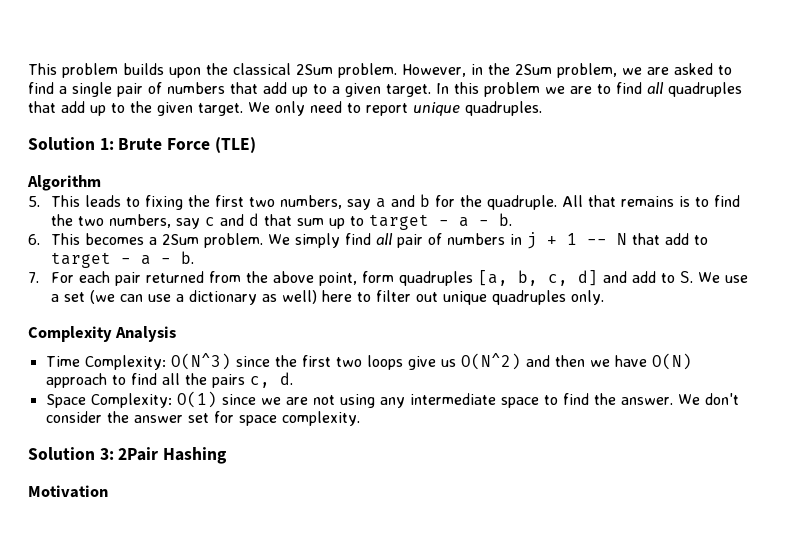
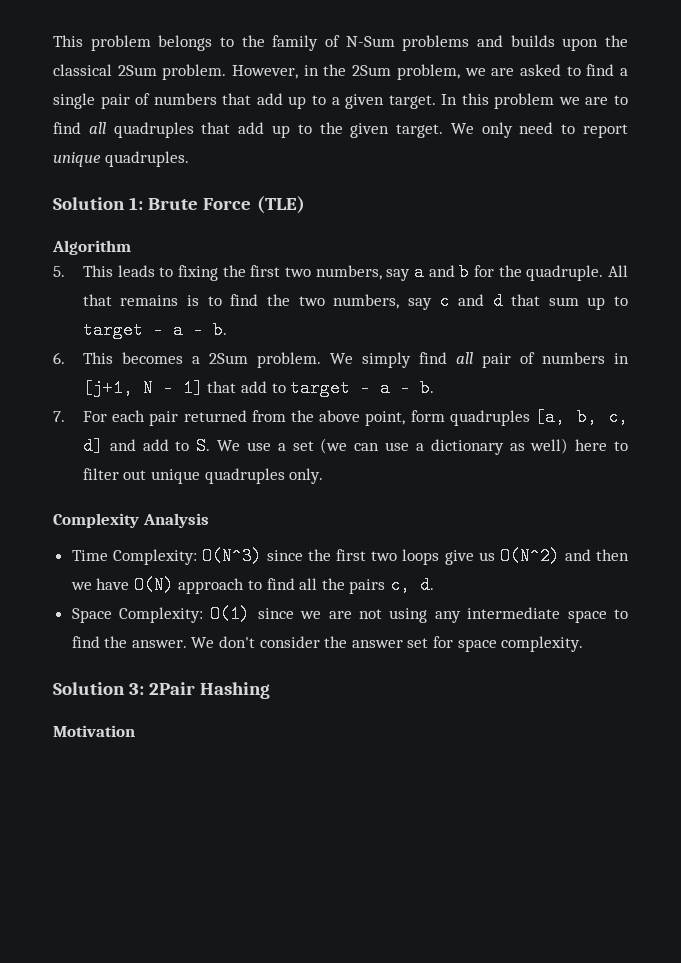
(118, 70) none -> [158,35,503,51] belongs to the family of N-Sum problems and
[527,232,628,249] j + 1 -- N -> [82,379,203,397] [j+1, N - 1]

